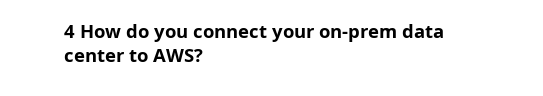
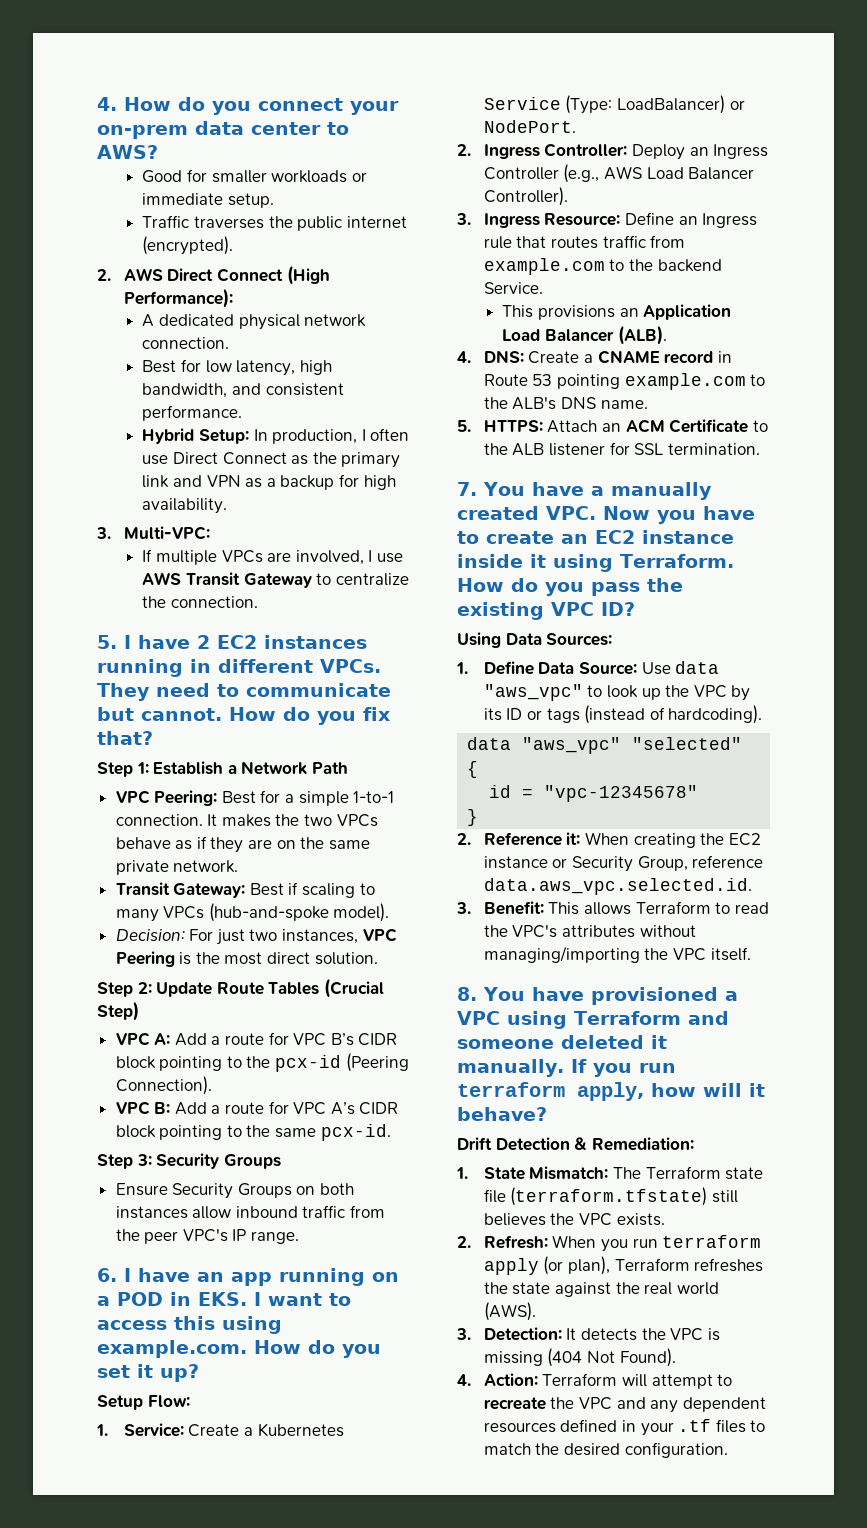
[64,25,75,38] 4 -> [97,97,117,111] 4.
(203, 55) none -> [142,169,367,183] [142,193,275,208] [142,215,407,231] [142,236,234,255] [97,265,330,285] [123,288,233,308] [142,314,367,330] [142,337,230,349] [142,359,332,376] [142,383,344,398] [142,405,243,421] [142,428,410,444] [142,452,401,468] [142,474,396,490] [142,498,228,514] [96,526,210,540] [142,549,403,565] [142,572,409,588] [142,596,259,608] [97,635,367,649] [97,659,381,677] [97,683,391,701] [97,707,390,725] [97,731,153,745] [97,761,348,777] [115,790,395,806] [115,814,378,827] [115,836,370,853] [115,860,239,875] [115,882,375,898] [115,903,390,922] [115,928,397,945] [115,951,378,967] [97,978,384,998] [97,1001,139,1021] [115,1032,398,1046] [115,1053,409,1072] [115,1076,212,1095] [115,1101,399,1115] [115,1124,391,1141] [97,1153,281,1169] [115,1183,355,1199] [115,1205,386,1219] [115,1229,300,1244] [97,1268,399,1286] [97,1292,351,1306] [97,1316,282,1334] [97,1340,381,1358] [97,1364,199,1382] [97,1395,190,1410] [96,1423,344,1437] [483,95,745,114] [483,120,576,133] [457,143,769,160] [483,164,755,183] [483,187,568,206] [456,212,758,228] [483,235,686,249] [483,258,722,275] [483,282,543,294] [502,304,732,320] [502,325,667,345] [457,350,732,364] [483,373,766,390] [483,397,648,410] [457,419,768,433] [483,442,760,456] [457,482,712,500] [457,506,755,524] [457,530,734,544] [457,554,734,572] [457,578,683,596] [457,602,635,620] [457,632,613,648] [456,661,720,675] [483,684,751,701] [483,705,763,724] [467,737,743,754] [467,761,479,778] [489,785,699,802] [467,809,479,826] [457,832,761,848] [483,855,764,872] [483,878,752,895] [456,901,769,915] [483,925,696,938] [483,946,751,963] [457,987,738,1005] [457,1011,729,1029] [457,1035,667,1049] [457,1059,676,1077] [457,1082,765,1101] [457,1107,547,1121] [457,1137,694,1151] [456,1166,764,1180] [483,1187,738,1206] [483,1213,665,1226] [457,1235,762,1252] [483,1256,764,1275] [483,1282,719,1297] [483,1302,536,1321] [456,1327,720,1341] [483,1348,676,1367] [457,1373,733,1389] [483,1397,766,1413] [483,1419,766,1436] [483,1442,728,1458] // Good for smaller workloads or immediate setup. // Traffic traverses the public internet (encrypted). // 2. AWS Direct Connect (High Performance): // A dedicated physical network connection. // Best for low latency, high bandwidth, and consistent performance. // Hybrid Setup: In production, I often use Direct Connect as the primary link and VPN as a backup for high availability. // 3. Multi-VPC: // If multiple VPCs are involved, I use AWS Transit Gateway to centralize the connection. // 5. I have 2 EC2 instances running in different VPCs. They need to communicate but cannot. How do you fix that? // Step 1: Establish a Network Path // VPC Peering: Best for a simple 1-to-1 connection. It makes the two VPCs behave as if they are on the same private network. // Transit Gateway: Best if scaling to many VPCs (hub-and-spoke model). // Decision: For just two instances, VPC Peering is the most direct solution. // Step 2: Update Route Tables (Crucial Step) // VPC A: Add a route for VPC B’s CIDR block pointing to the pcx-id (Peering Connection). // VPC B: Add a route for VPC A’s CIDR block pointing to the same pcx-id. // Step 3: Security Groups // Ensure Security Groups on both instances allow inbound traffic from the peer VPC's IP range. // 6. I have an app running on a POD in EKS. I want to access this using example.com. How do you set it up? // Setup Flow: // 1. Service: Create a Kubernetes Service (Type: LoadBalancer) or NodePort. // 2. Ingress Controller: Deploy an Ingress Controller (e.g., AWS Load Balancer Controller). // 3. Ingress Resource: Define an Ingress rule that routes traffic from example.com to the backend Service. // This provisions an Application Load Balancer (ALB). // 4. DNS: Create a CNAME record in Route 53 pointing example.com to the ALB's DNS name. // 5. HTTPS: Attach an ACM Certificate to the ALB listener for SSL termination. // 7. You have a manually created VPC. Now you have to create an EC2 instance inside it using Terraform. How do you pass the existing VPC ID? // Using Data Sources: // 1. Define Data Source: Use data "aws_vpc" to look up the VPC by its ID or tags (instead of hardcoding). // data "aws_vpc" "selected" { // id = "vpc-12345678" // } // 2. Reference it: When creating the EC2 instance or Security Group, reference data.aws_vpc.selected.id. // 3. Benefit: This allows Terraform to read the VPC's attributes without managing/importing the VPC itself. // 8. You have provisioned a VPC using Terraform and someone deleted it manually. If you run terraform apply, how will it behave? // Drift Detection & Remediation: // 1. State Mismatch: The Terraform state file (terraform.tfstate) still believes the VPC exists. // 2. Refresh: When you run terraform apply (or plan), Terraform refreshes the state against the real world (AWS). // 3. Detection: It detects the VPC is missing (404 Not Found). // 4. Action: Terraform will attempt to recreate the VPC and any dependent resources defined in your .tf files to match the desired configuration.

